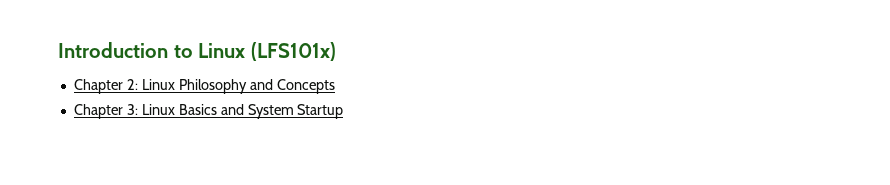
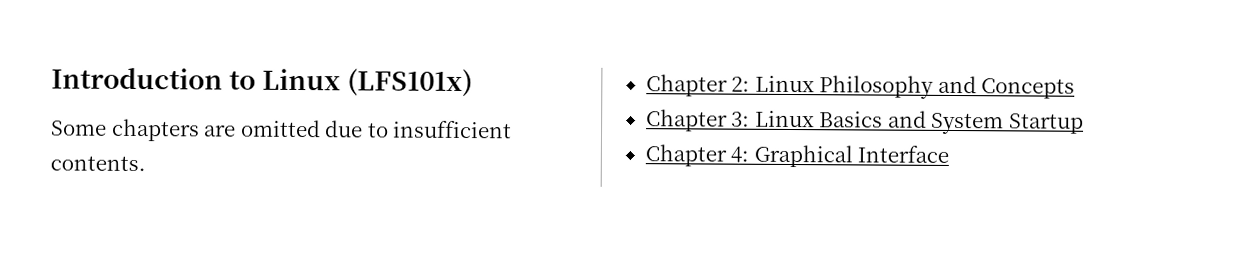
(336, 51) none -> [50,118,513,142] [50,155,146,172] // Some chapters are omitted due to insufficient contents.
(344, 111) none -> [644,144,950,168] // Chapter 4: Graphical Interface

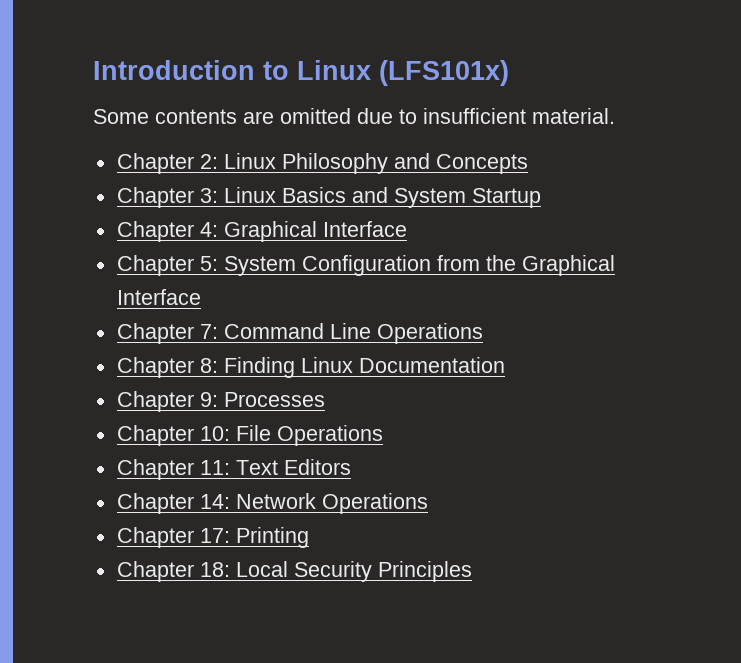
[110,118,200,142] chapters -> [155,109,237,124] contents
[50,155,146,172] contents. -> [532,108,615,124] material.
(950, 154) none -> [116,255,615,276] [116,289,201,305] [116,323,483,344] [116,357,505,378] [116,391,325,412] [116,425,383,446] [116,459,351,480] [116,493,428,514] [116,527,309,548] [116,561,472,582] // Chapter 5: System Configuration from the Graphical Interface // Chapter 7: Command Line Operations // Chapter 8: Finding Linux Documentation // Chapter 9: Processes // Chapter 10: File Operations // Chapter 11: Text Editors // Chapter 14: Network Operations // Chapter 17: Printing // Chapter 18: Local Security Principles

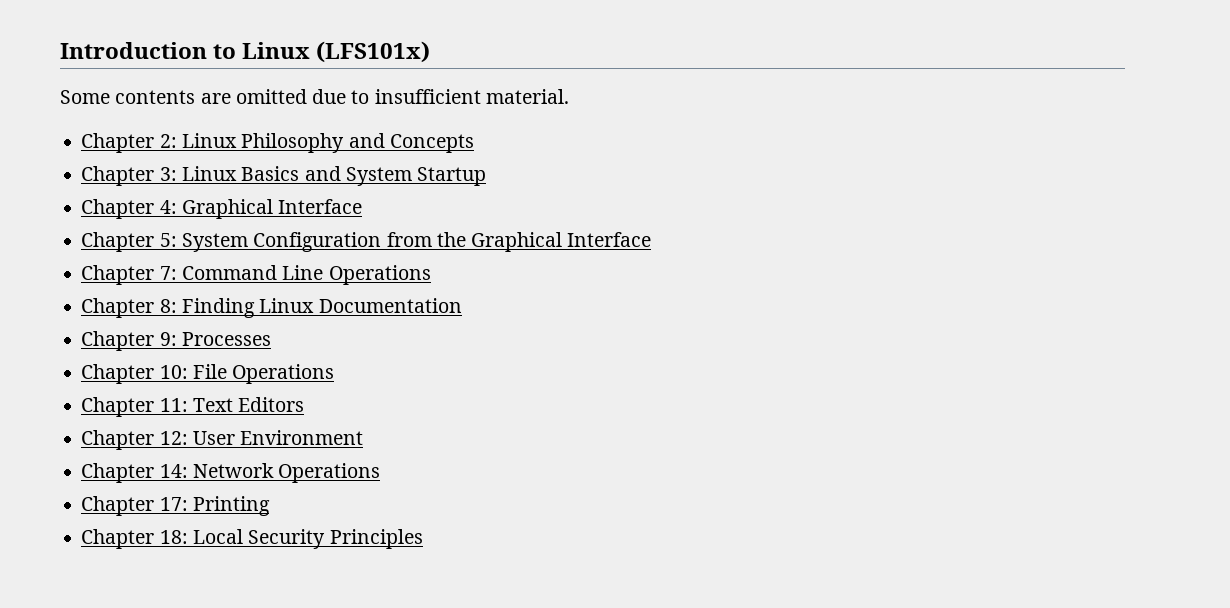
(351, 467) none -> [81,430,364,450] // Chapter 12: User Environment

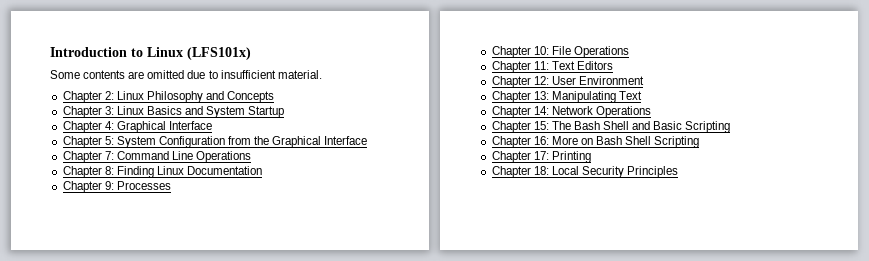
(364, 437) none -> [491,91,642,103] // Chapter 13: Manipulating Text
(381, 473) none -> [491,121,731,133] [491,136,700,148] // Chapter 15: The Bash Shell and Basic Scripting // Chapter 16: More on Bash Shell Scripting

